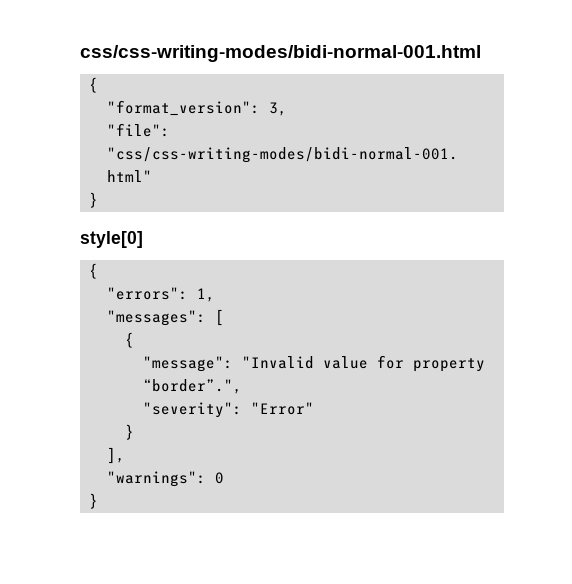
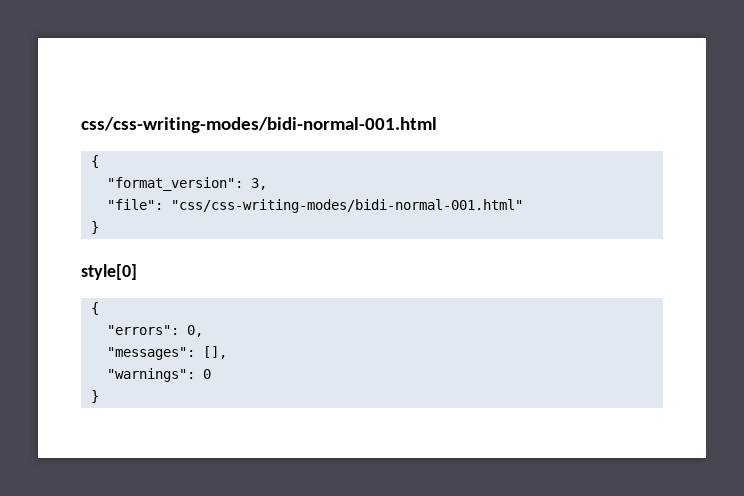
[197,288,215,302] 1, -> [186,325,203,337] 0,
[215,309,224,326] [125,332,134,348] [143,355,485,372] [143,379,242,394] [143,402,314,418] [125,424,134,440] [107,447,125,464] [ // { // "message": "Invalid value for property “border”.", // "severity": "Error" // } // ], -> [202,346,227,359] [],

